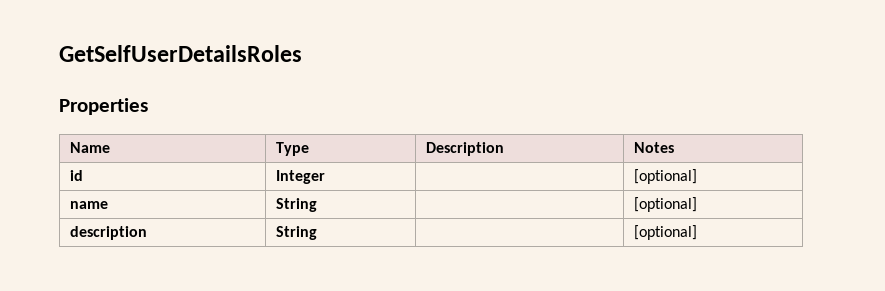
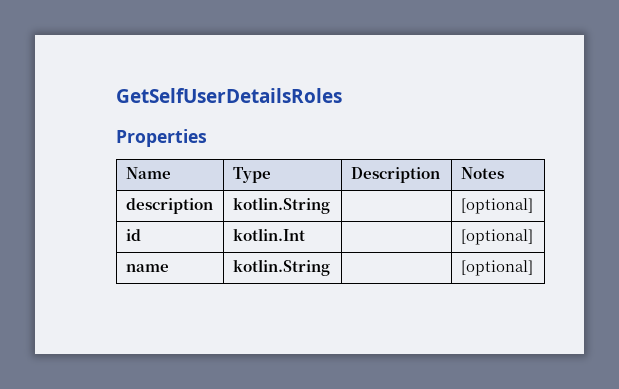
(675, 147) none -> [125,198,213,214] [232,197,330,214] [460,198,533,214] // description | kotlin.String | | [optional]
[276,170,326,184] Integer -> [232,228,305,241] kotlin.Int
[276,198,318,212] [634,197,698,212] [70,226,148,240] [276,226,318,240] [634,225,698,240] String | | [optional] // description | String | | [optional] -> [232,259,330,276] [460,260,533,276] kotlin.String | | [optional]

